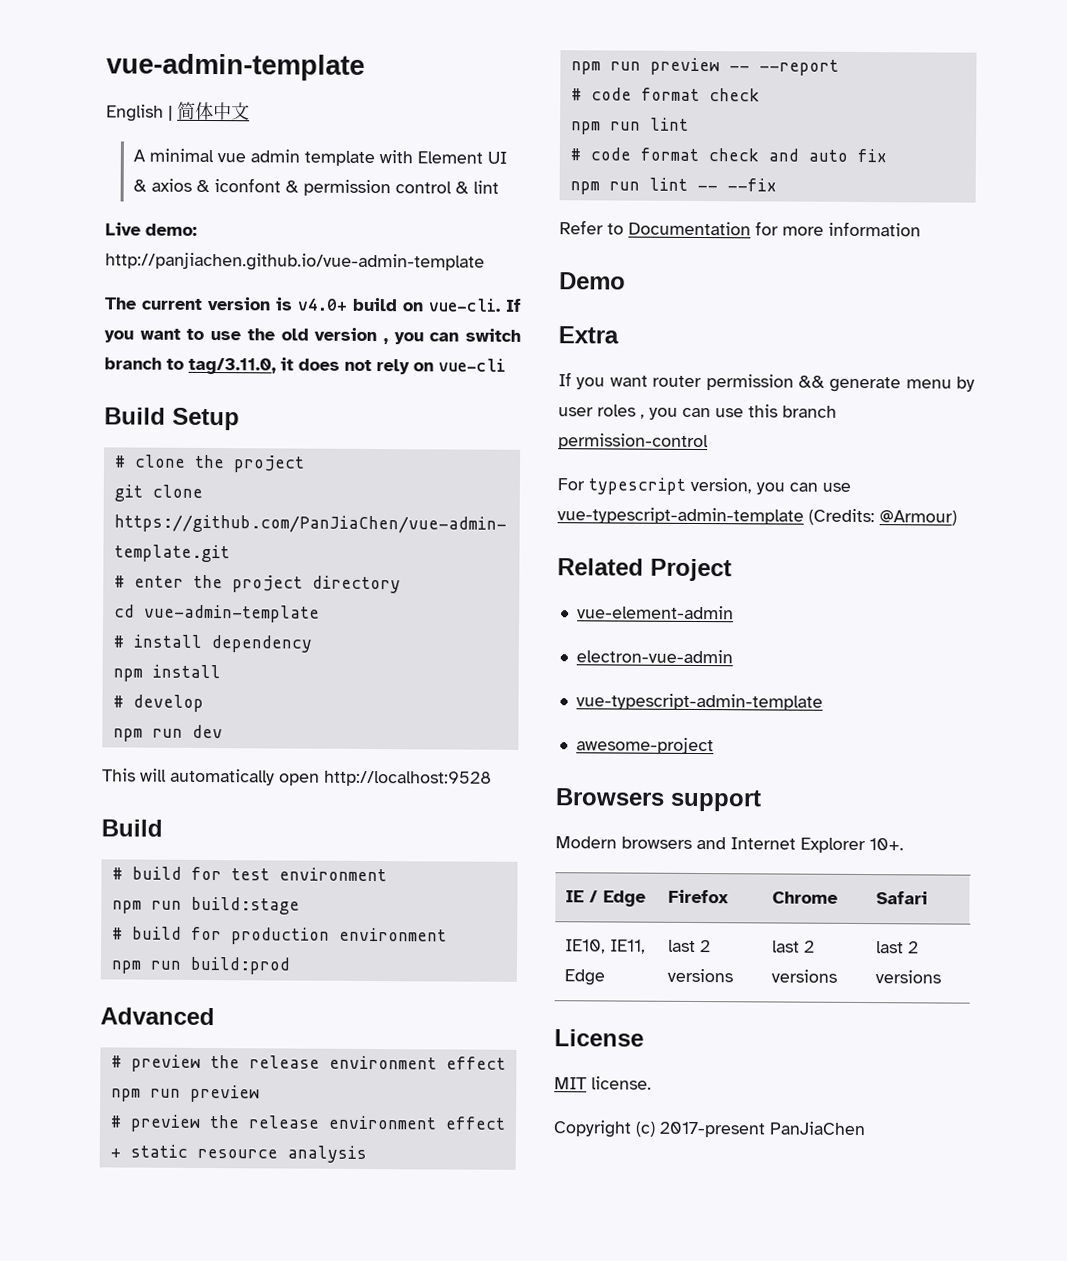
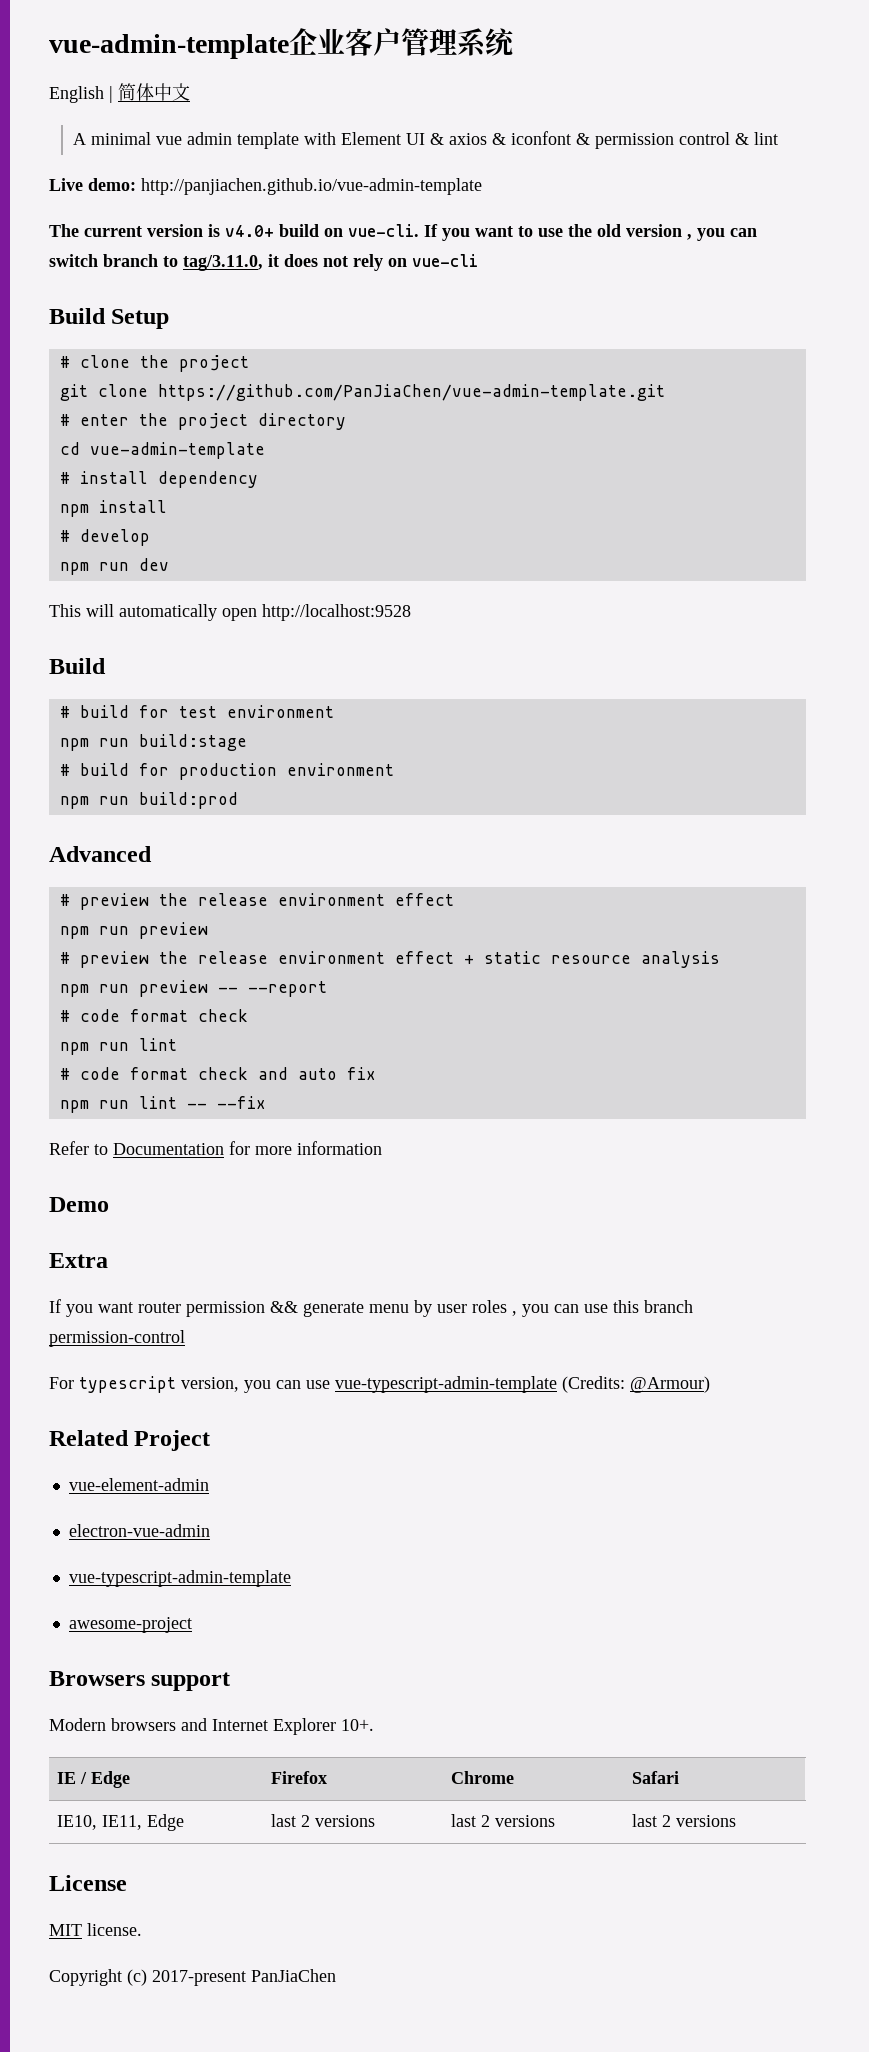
[106,53,365,81] vue-admin-template -> [49,28,515,59] vue-admin-template企业客户管理系统

